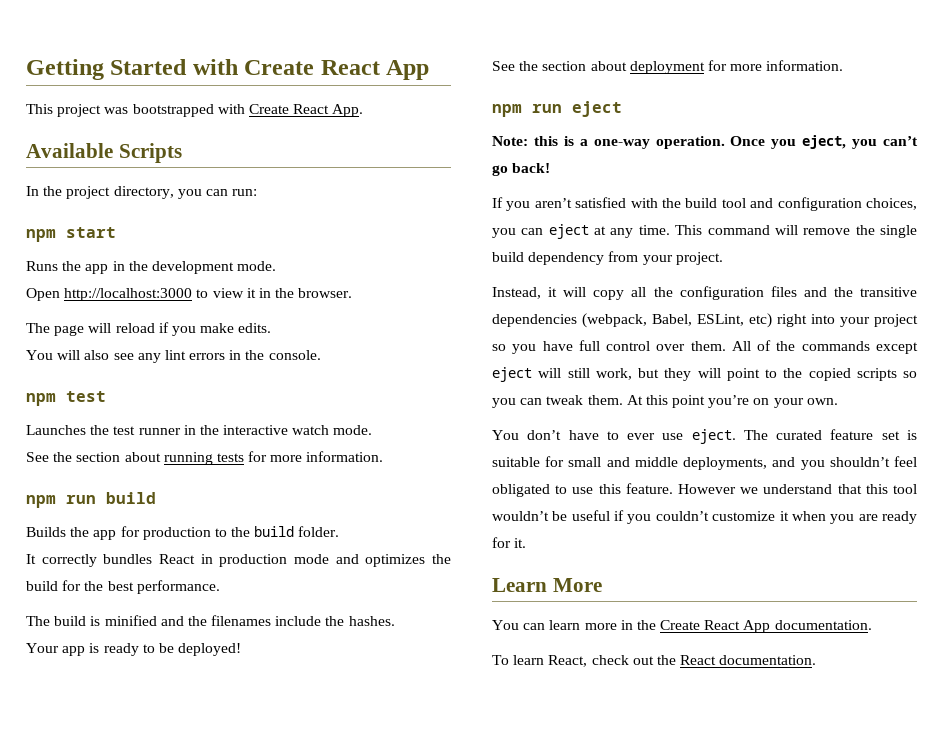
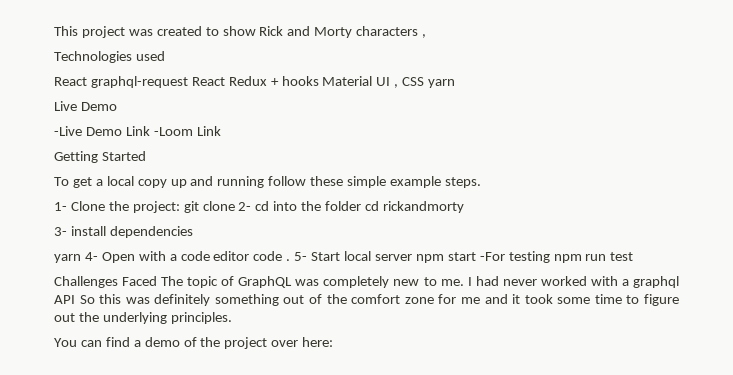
[26,59,430,80] [26,104,364,117] [26,143,182,163] [26,186,258,199] [26,227,116,242] [26,261,277,274] [26,288,353,301] [26,322,272,336] [26,350,321,363] [26,391,106,406] [26,425,373,435] [26,451,384,465] [26,492,156,508] [26,526,340,540] [26,554,451,567] [26,580,220,594] [26,615,395,626] [26,643,242,656] [492,60,844,74] [492,101,622,117] [492,135,918,149] [492,163,551,176] [492,197,917,211] [492,224,917,239] [492,251,723,265] [492,286,917,300] [492,313,918,328] [492,340,918,354] [492,367,917,382] [492,395,838,408] [492,429,917,444] [492,456,917,470] [492,483,917,497] [492,510,917,524] [492,537,527,548] [492,578,602,592] [492,620,872,633] [492,655,817,667] Getting Started with Create React App // This project was bootstrapped with Create React App. // Available Scripts // In the project directory, you can run: // npm start // Runs the app in the development mode. // Open http://localhost:3000 to view it in the browser. // The page will reload if you make edits. // You will also see any lint errors in the console. // npm test // Launches the test runner in the interactive watch mode. // See the section about running tests for more information. // npm run build // Builds the app for production to the build folder. // It correctly bundles React in production mode and optimizes the build for the best performance. // The build is minified and the filenames include the hashes. // Your app is ready to be deployed! // See the section about deployment for more information. // npm run eject // Note: this is a one-way operation. Once you eject, you can’t go back! // If you aren’t satisfied with the build tool and configuration choices, you can eject at any time. This command will remove the single build dependency from your project. // Instead, it will copy all the configuration files and the transitive dependencies (webpack, Babel, ESLint, etc) right into your project so you have full control over them. All of the commands except eject will still work, but they will point to the copied scripts so you can tweak them. At this point you’re on your own. // You don’t have to ever use eject. The curated feature set is suitable for small and middle deployments, and you shouldn’t feel obligated to use this feature. However we understand that this tool wouldn’t be useful if you couldn’t customize it when you are ready for it. // Learn More // You can learn more in the Create React App documentation. // To learn React, check out the React documentation. -> [54,26,427,38] [54,51,165,63] [54,76,456,88] [54,101,117,111] [54,126,221,136] [54,151,146,163] [54,176,481,188] [54,201,464,213] [54,226,193,238] [54,251,634,263] [54,276,679,288] [54,294,679,306] [54,312,232,324] [54,337,334,349] This project was created to show Rick and Morty characters , // Technologies used // React graphql-request React Redux + hooks Material UI , CSS yarn // Live Demo // -Live Demo Link -Loom Link // Getting Started // To get a local copy up and running follow these simple example steps. // 1- Clone the project: git clone 2- cd into the folder cd rickandmorty // 3- install dependencies // yarn 4- Open with a code editor code . 5- Start local server npm start -For testing npm run test // Challenges Faced The topic of GraphQL was completely new to me. I had never worked with a graphql API So this was definitely something out of the comfort zone for me and it took some time to figure out the underlying principles. // You can find a demo of the project over here:

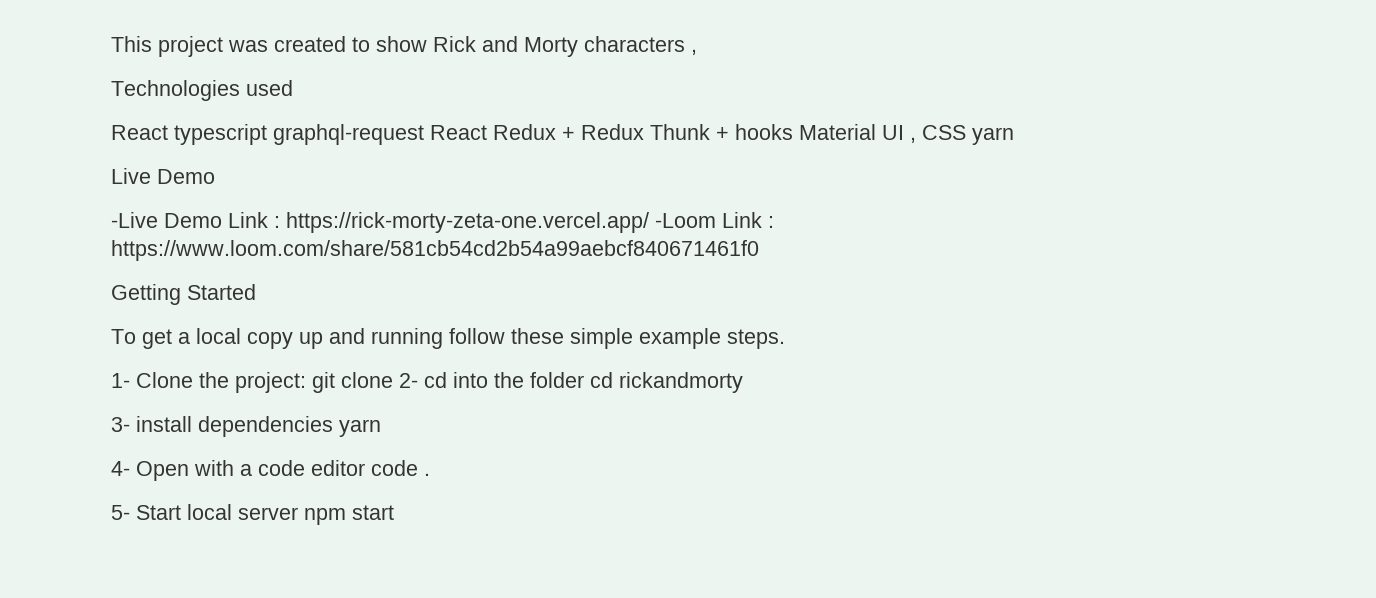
(87, 81) none -> [174,124,267,145] typescript
(279, 82) none -> [581,124,729,140] Redux Thunk +
(150, 131) none -> [274,212,649,233] : https://rick-morty-zeta-one.vercel.app/
(221, 131) none -> [768,216,774,228] [111,240,759,261] : https://www.loom.com/share/581cb54cd2b54a99aebcf840671461f0
[54,254,81,263] // yarn -> [339,419,381,437] yarn //
(291, 260) none -> (430, 474) //
[479,251,634,263] [54,276,679,288] [54,294,679,306] [54,312,232,324] [54,337,334,349] -For testing npm run test // Challenges Faced The topic of GraphQL was completely new to me. I had never worked with a graphql API So this was definitely something out of the comfort zone for me and it took some time to figure out the underlying principles. // You can find a demo of the project over here: -> (394, 512) none

